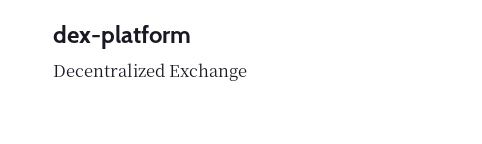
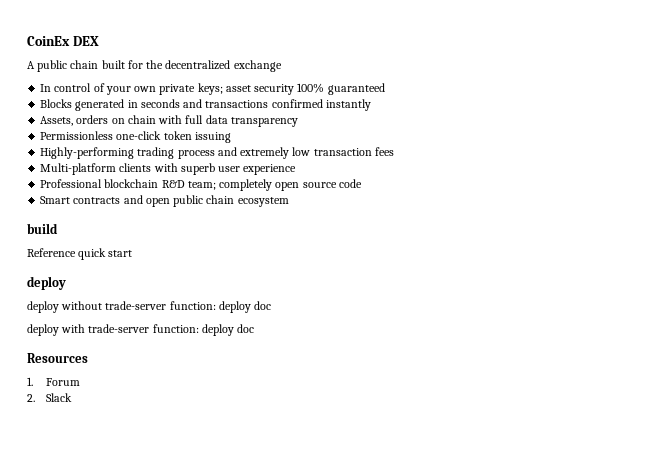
[53,25,191,49] [53,63,248,81] dex-platform // Decentralized Exchange -> [27,36,99,46] [27,60,282,72] [40,83,385,95] [40,99,371,111] [40,115,298,127] [40,131,231,143] [40,147,394,159] [40,163,297,175] [40,179,362,191] [40,195,289,207] [27,223,58,234] [27,248,133,260] [27,276,66,290] [27,301,272,313] [27,324,255,336] [27,353,88,363] [27,377,81,386] [27,393,73,402] CoinEx DEX // A public chain built for the decentralized exchange // In control of your own private keys; asset security 100% guaranteed // Blocks generated in seconds and transactions confirmed instantly // Assets, orders on chain with full data transparency // Permissionless one-click token issuing // Highly-performing trading process and extremely low transaction fees // Multi-platform clients with superb user experience // Professional blockchain R&D team; completely open source code // Smart contracts and open public chain ecosystem // build // Reference quick start // deploy // deploy without trade-server function: deploy doc // deploy with trade-server function: deploy doc // Resources // 1. Forum // 2. Slack

